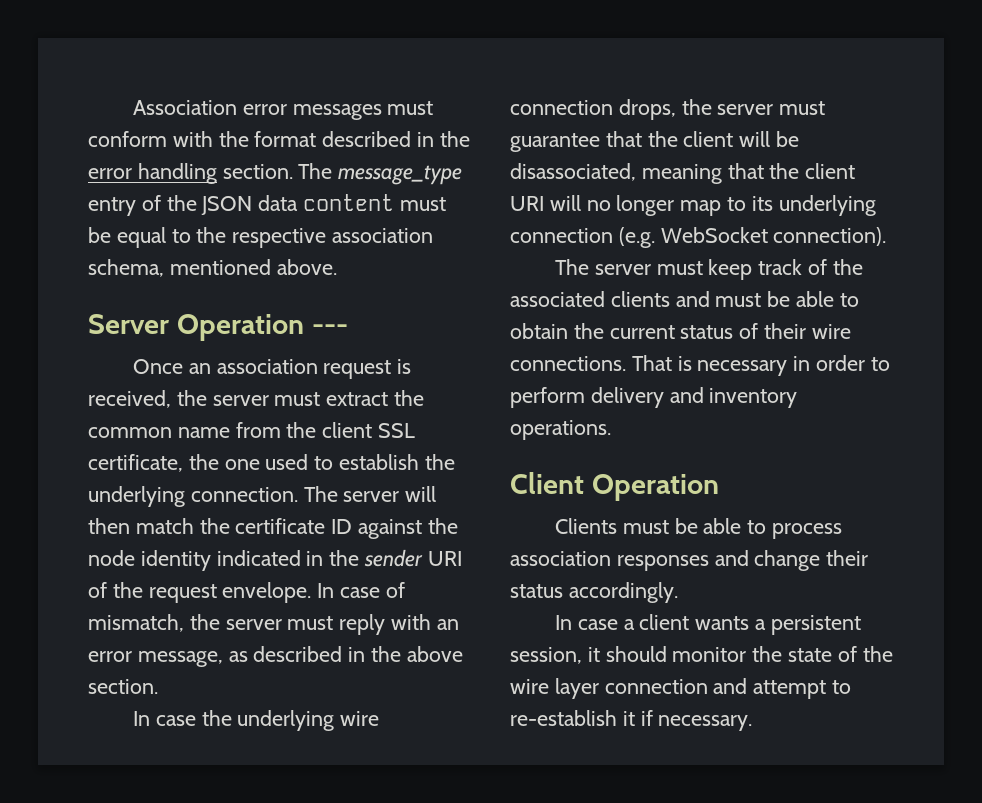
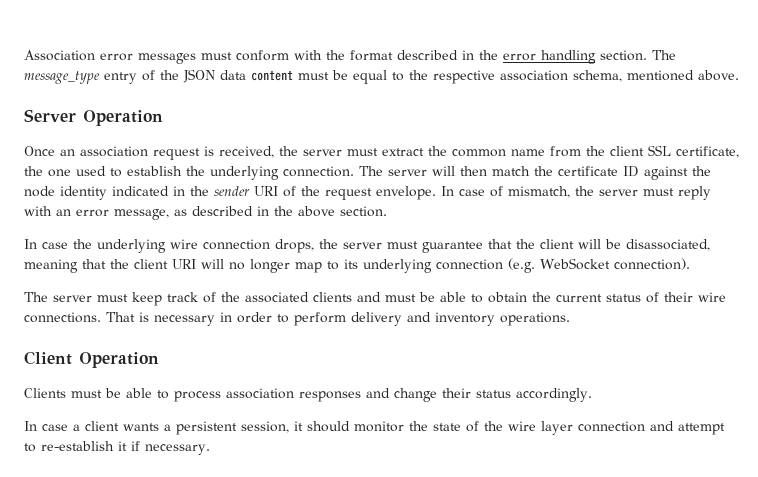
[311,324,348,334] --- -> (163, 118) none

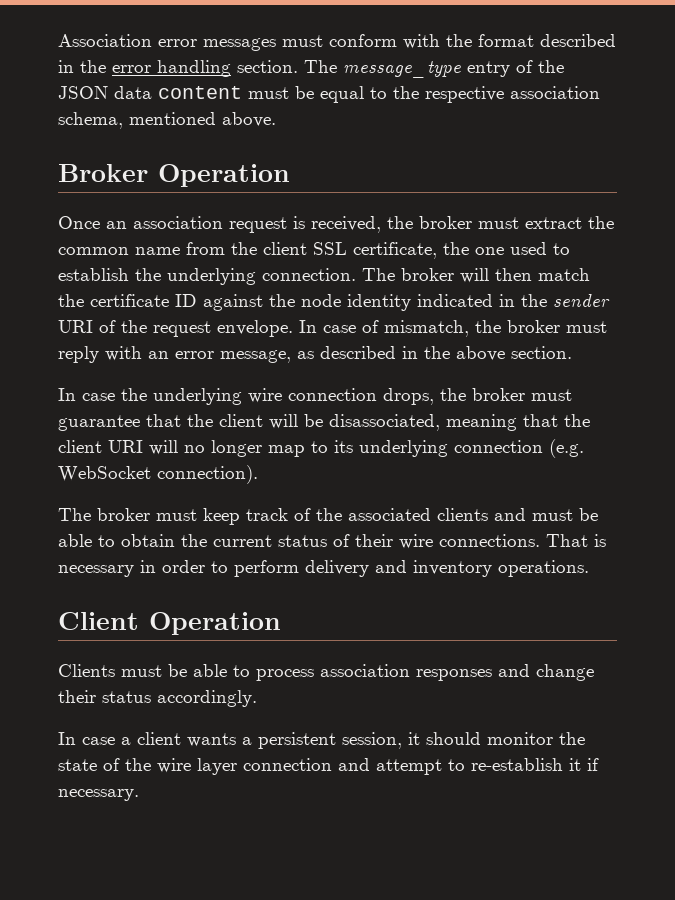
[24,109,76,122] Server -> [58,164,148,182] Broker
[303,149,342,156] server -> [419,216,472,229] broker
[388,169,427,176] server -> [401,268,454,281] broker
[599,189,638,196] server -> [507,320,560,333] broker
[343,242,382,249] server -> [472,388,525,401] broker
[53,295,92,302] server -> [97,508,150,521] broker

